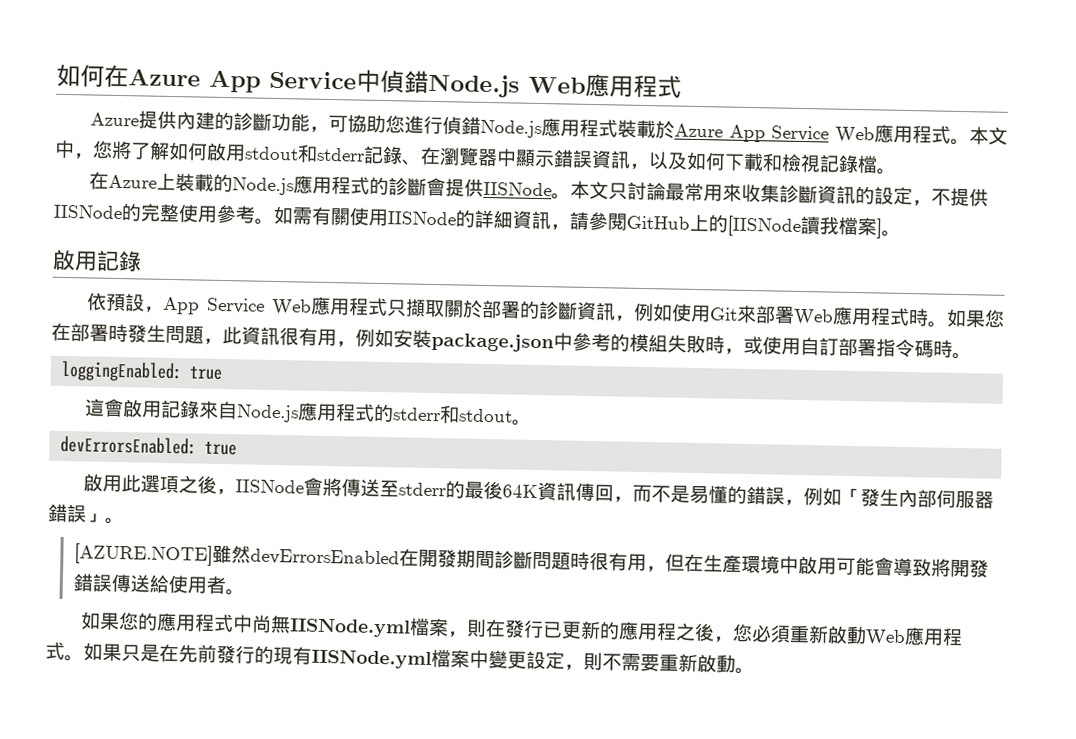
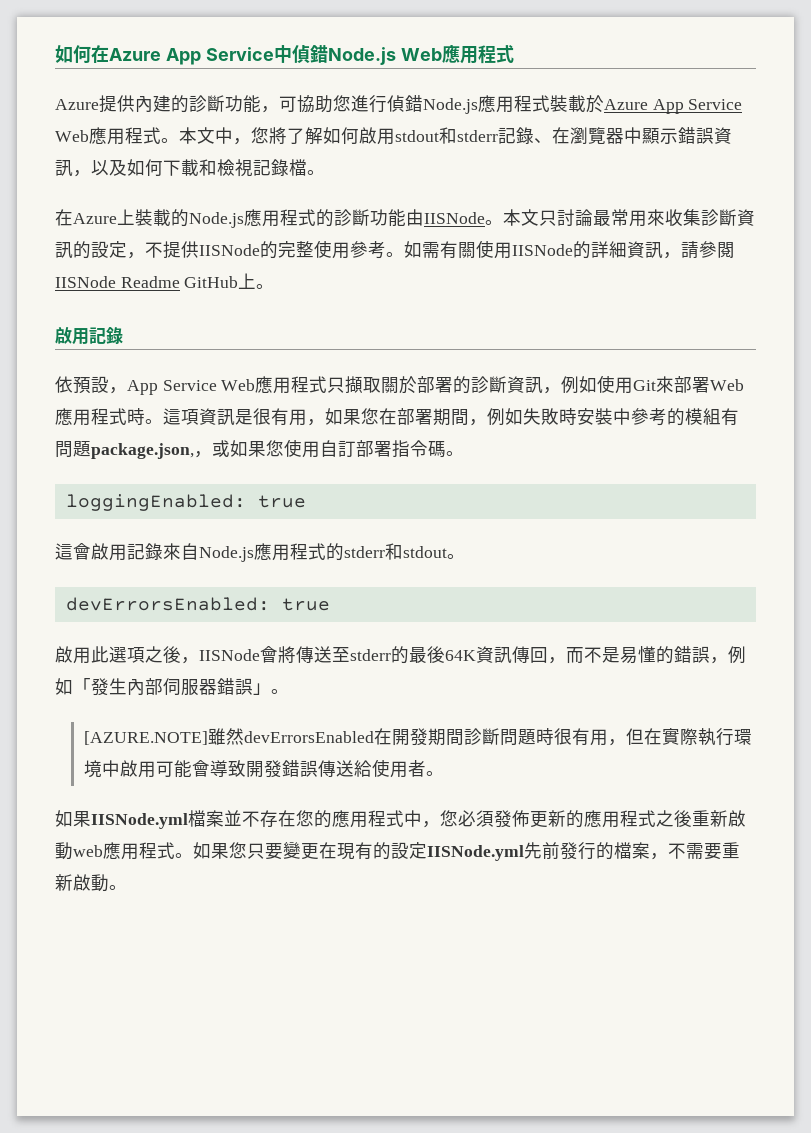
[426,177,485,197] 會提供 -> [370,209,424,227] 功能由
[626,213,882,239] GitHub上的[IISNode讀我檔案] -> [55,273,257,289] IISNode Readme GitHub上
[946,308,1005,328] [51,322,763,355] 如果您在部署時發生問題，此資訊很有用，例如安裝package.json中參考的模組失敗時，或 -> [163,408,739,426] [55,440,284,459] 這項資訊是很有用，如果您在部署期間，例如失敗時安裝中參考的模組有問題package.json,，或如果您
[933,339,953,358] 時 -> (446, 449) none
[702,554,742,573] 生產 -> [661,728,734,746] 實際執行
[930,558,951,577] 將 -> (246, 768) none
[118,612,907,647] 您的應用程式中尚無IISNode.yml檔案，則在發行已更新的應用程之後，您必須重新啟動Web -> [91,810,746,829] [55,842,103,860] IISNode.yml檔案並不存在您的應用程式中，您必須發佈更新的應用程式之後重新啟動web
[121,643,603,671] 只是在先前發行的現有IISNode.yml檔案中變更設定，則 -> [229,841,668,861] 您只要變更在現有的設定IISNode.yml先前發行的檔案，

